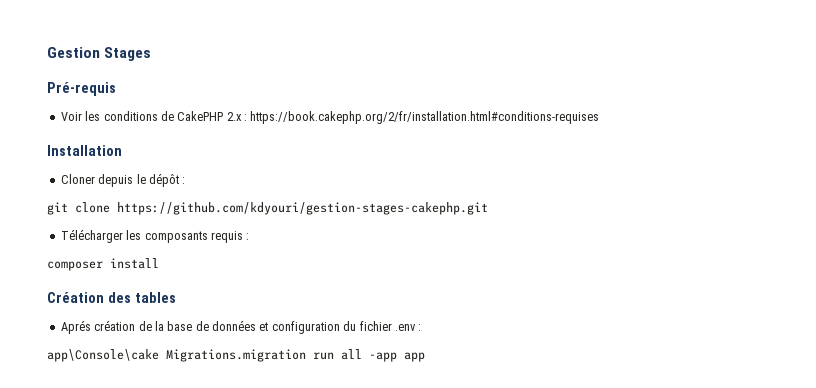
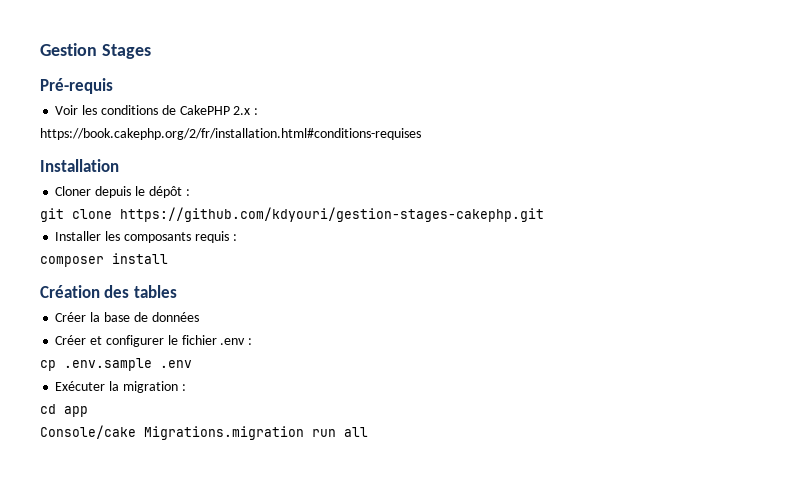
(247, 117) none -> (259, 111) //
[60,229,123,243] Télécharger -> [55,231,102,241] Installer
[60,320,152,334] Aprés création de -> [55,312,87,322] Créer
[259,321,357,334] et configuration du -> [55,335,178,347] // Créer et configurer le
[47,349,159,362] app\Console\cake -> [40,358,192,371] [55,381,186,393] [40,404,88,417] [40,425,136,439] cp .env.sample .env // Exécuter la migration : // cd app // Console/cake
[369,352,425,362] -app app -> (368, 432) none

